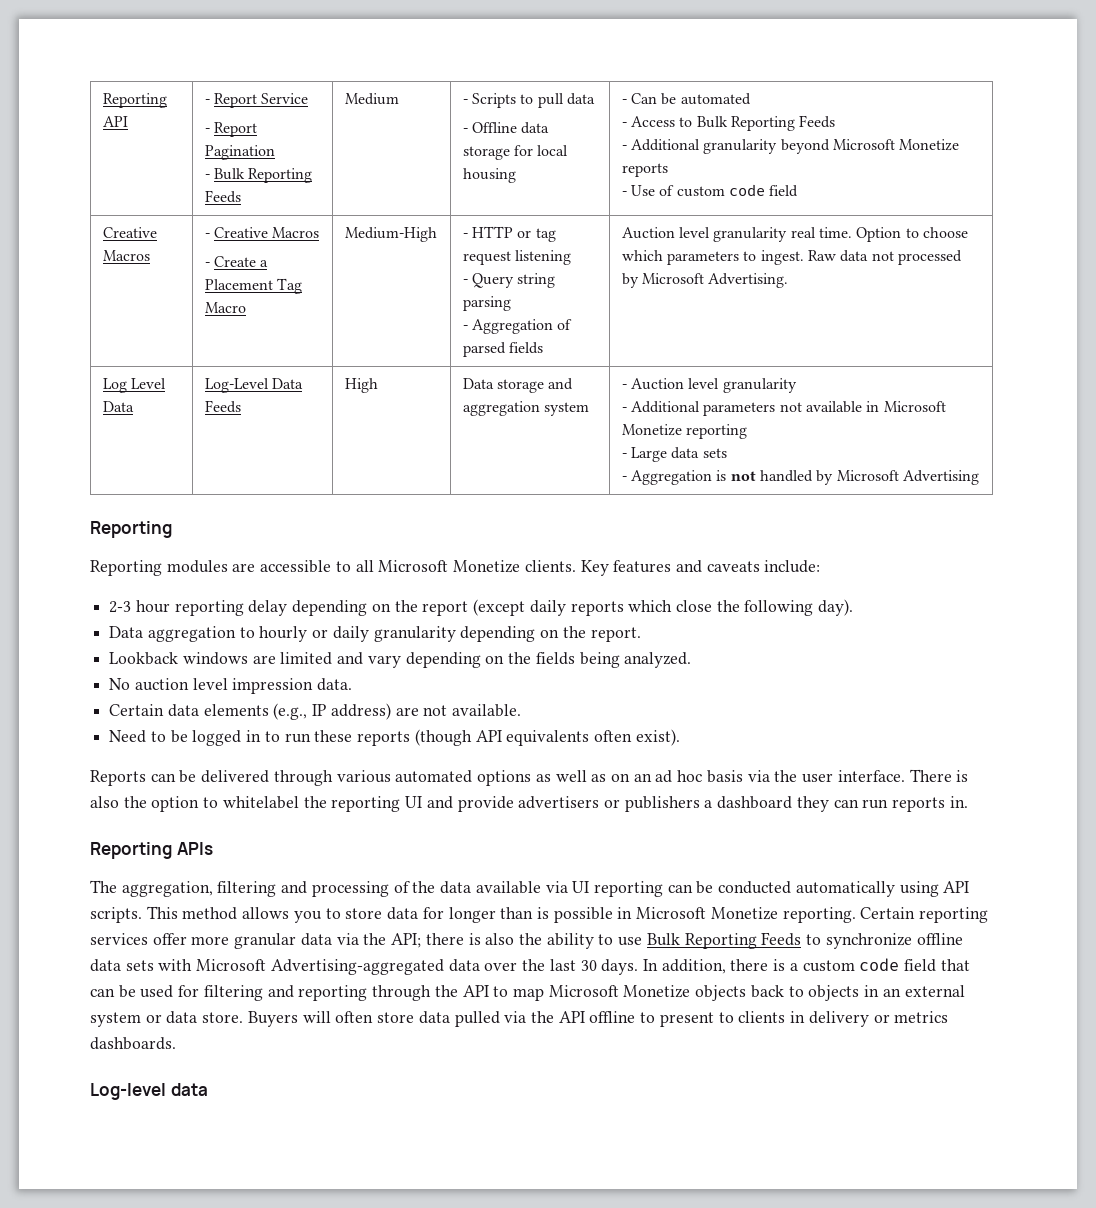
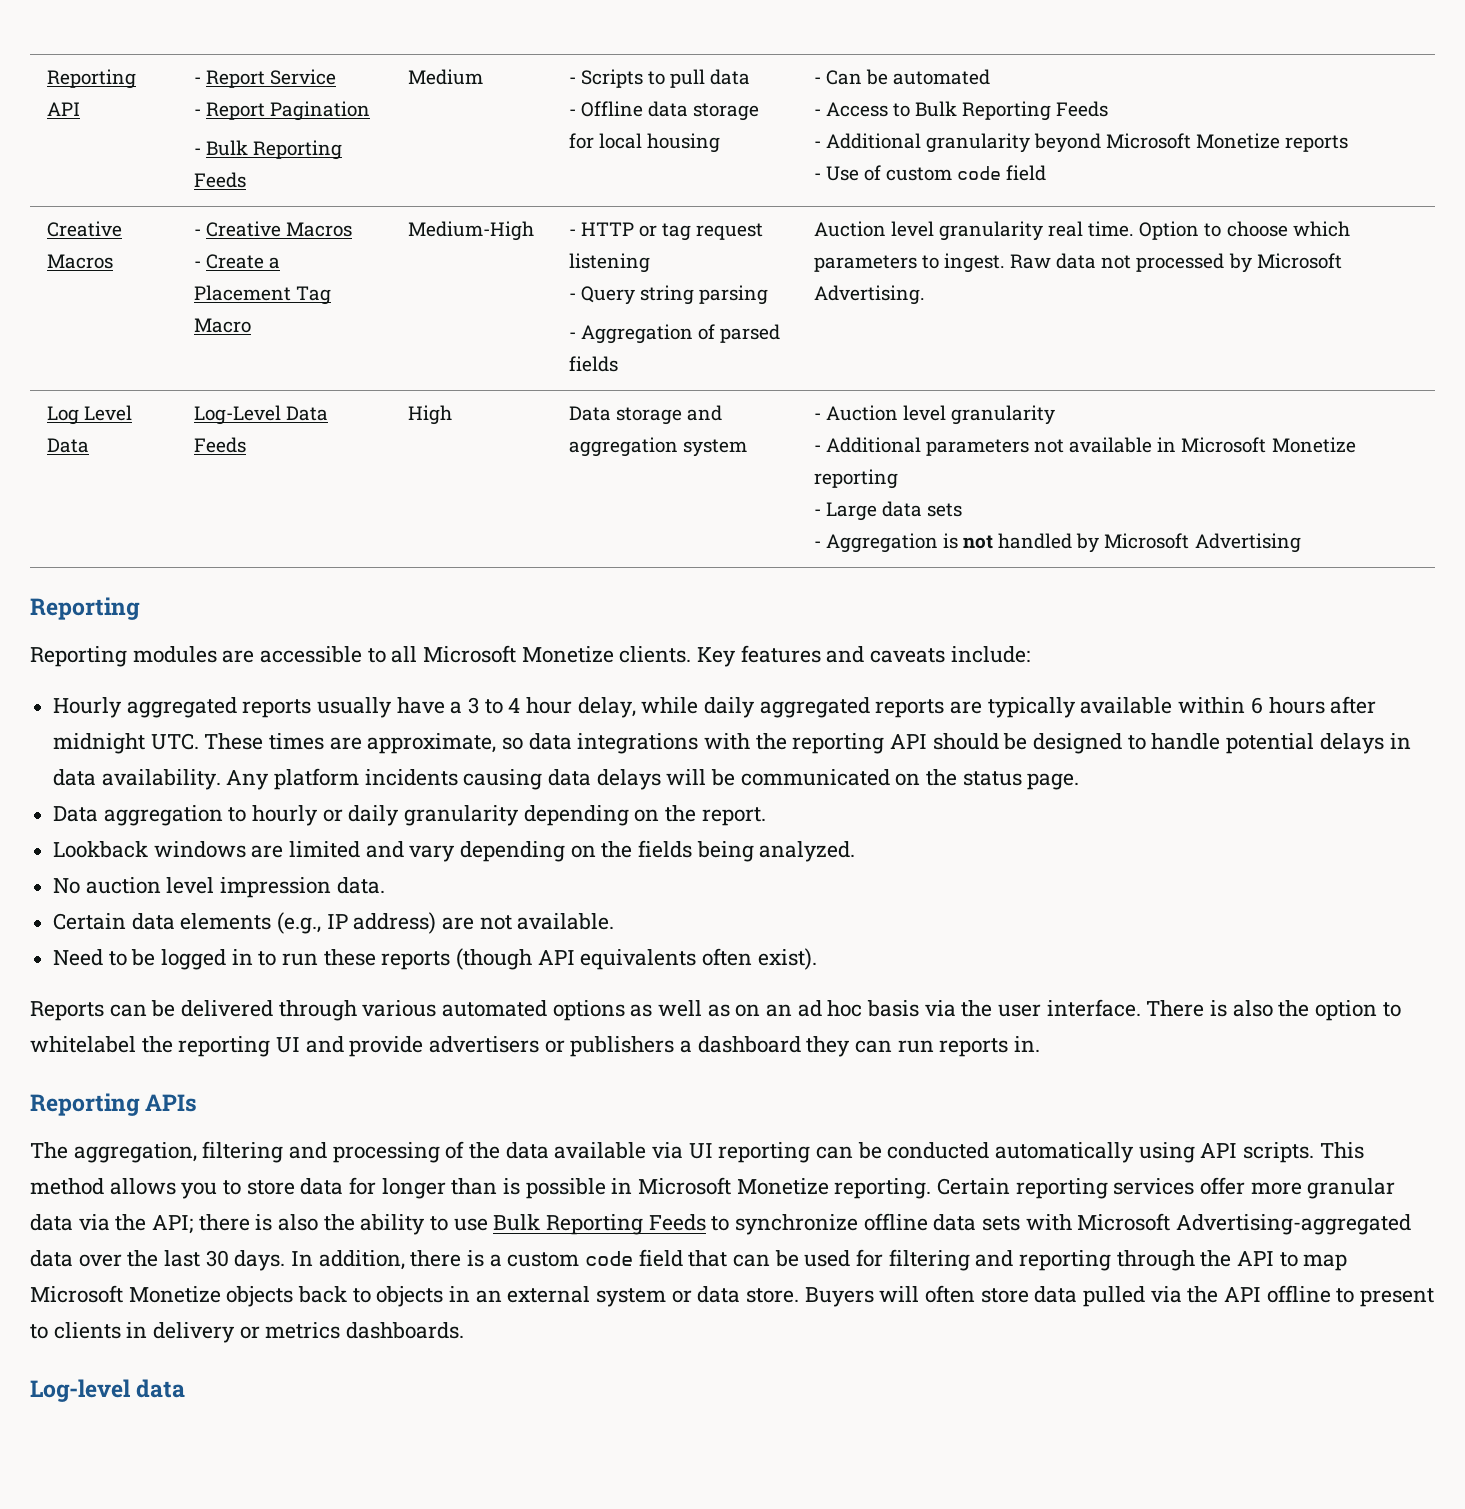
[109,599,854,616] 2-3 hour reporting delay depending on the report (except daily reports which close the following day). -> [53,696,1377,718] [53,733,1411,754] [53,768,1080,790] Hourly aggregated reports usually have a 3 to 4 hour delay, while daily aggregated reports are typically available within 6 hours after midnight UTC. These times are approximate, so data integrations with the reporting API should be designed to handle potential delays in data availability. Any platform incidents causing data delays will be communicated on the status page.

